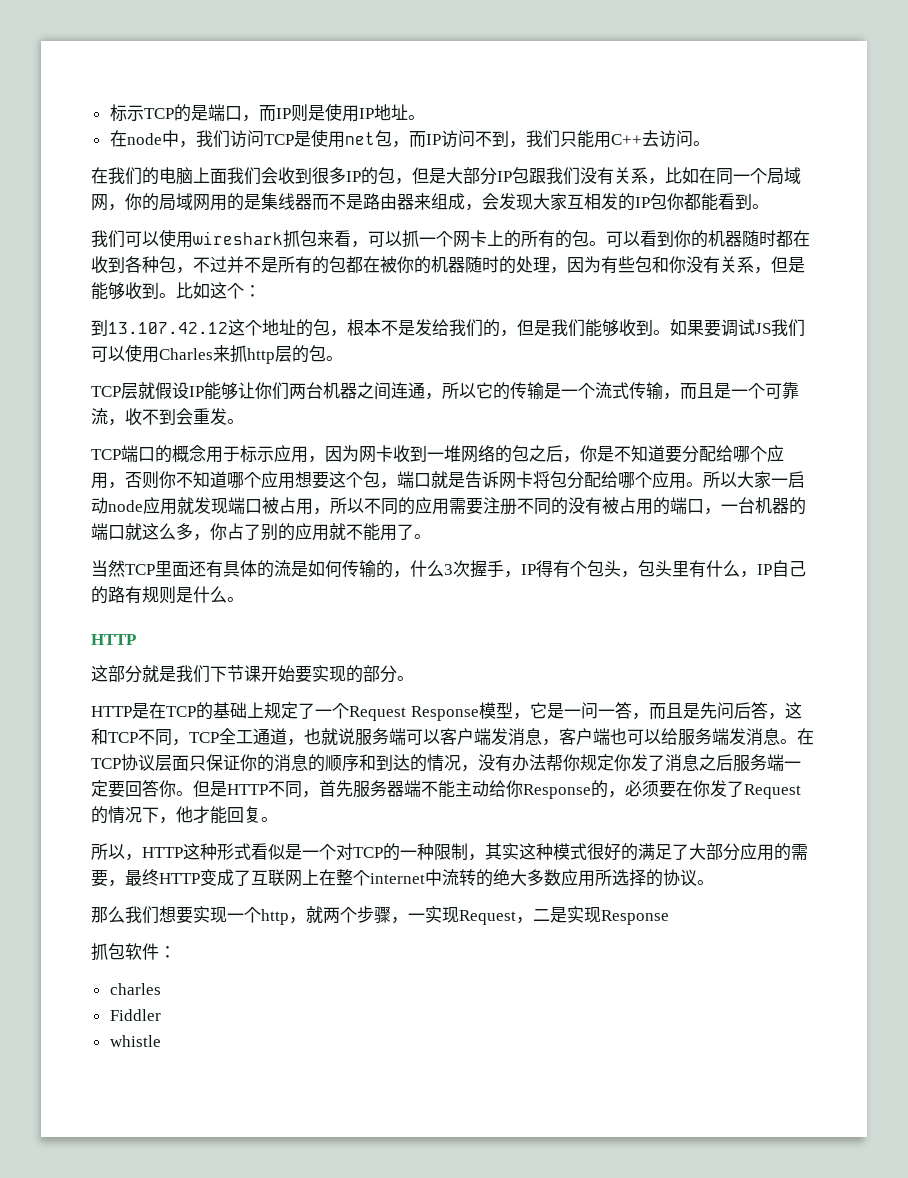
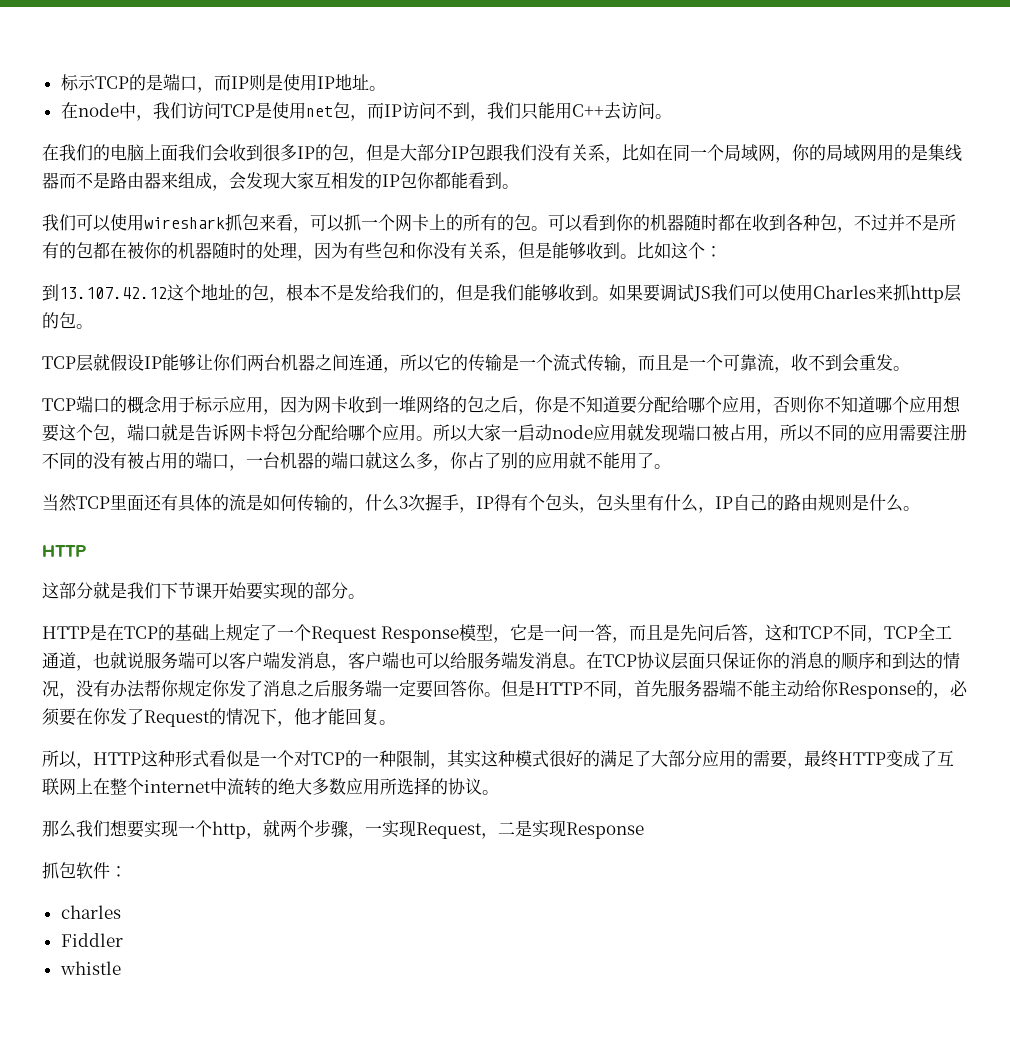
[125,586,142,604] 有 -> [801,494,818,511] 由

